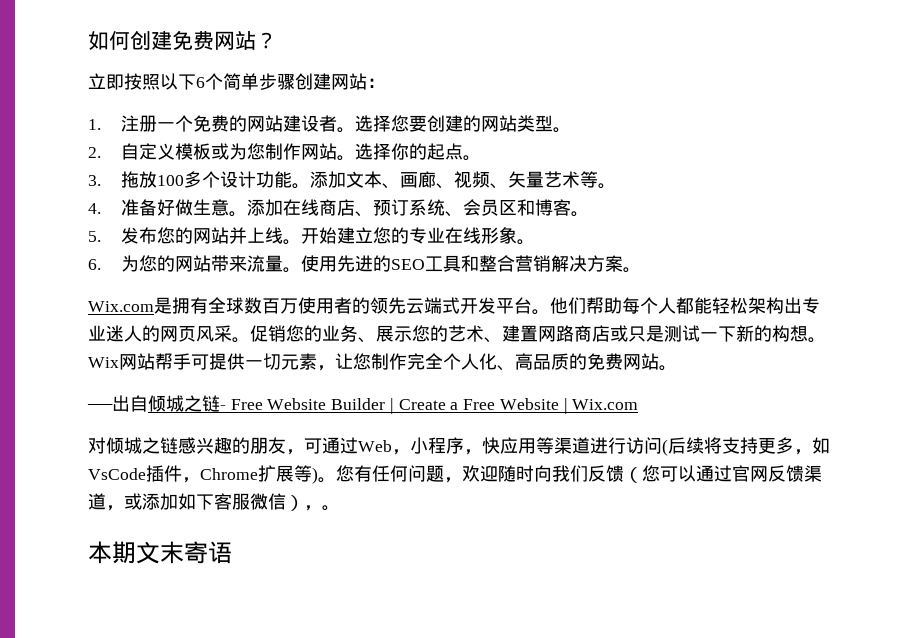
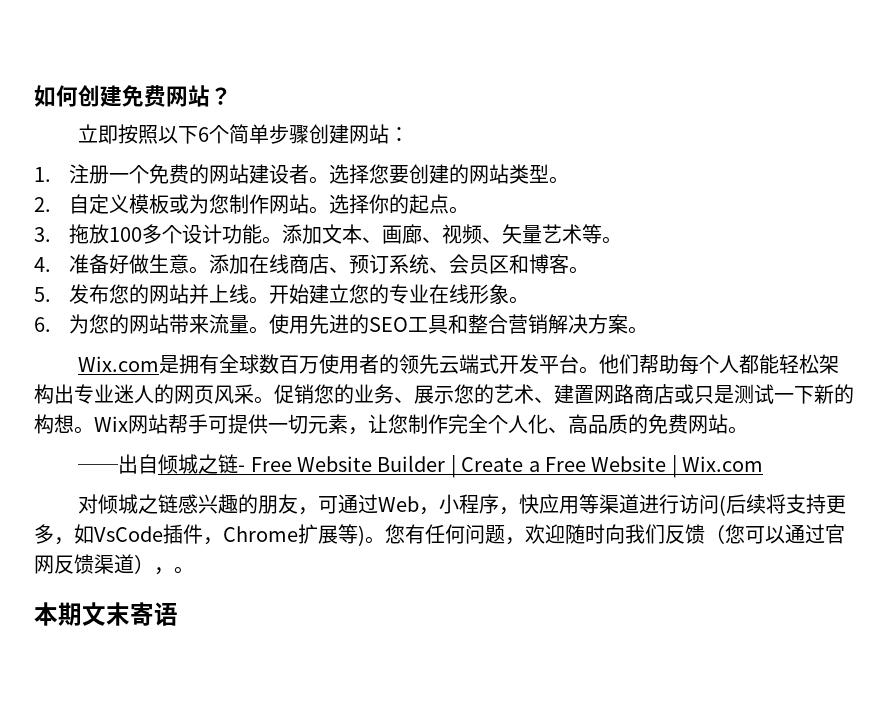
[106,493,286,511] ，或添加如下客服微信 -> (134, 564) none

